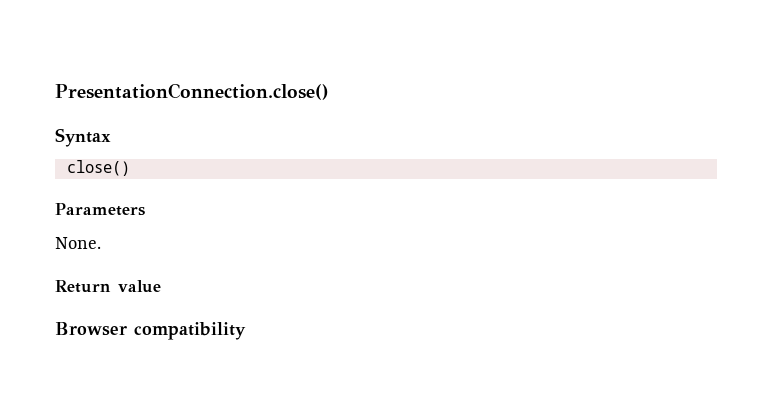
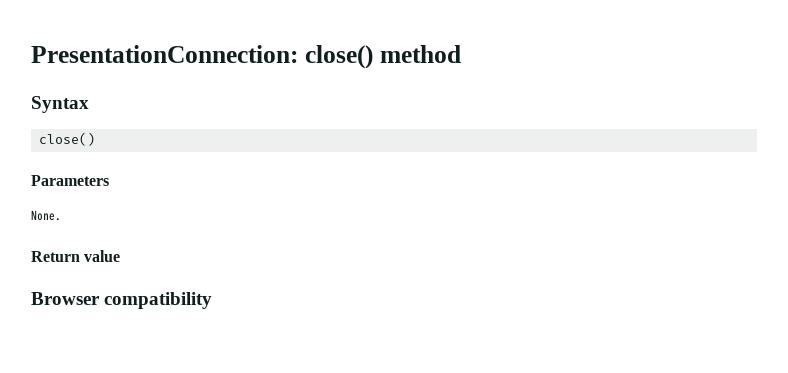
[55,83,329,100] PresentationConnection.close() -> [31,45,461,69] PresentationConnection: close() method

